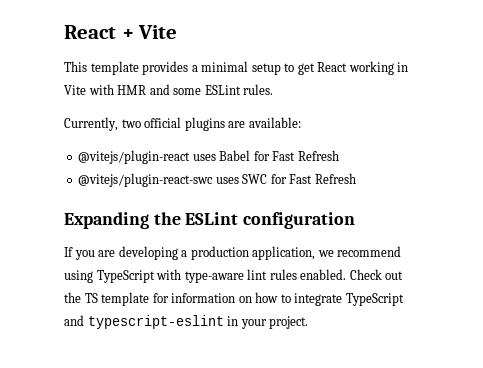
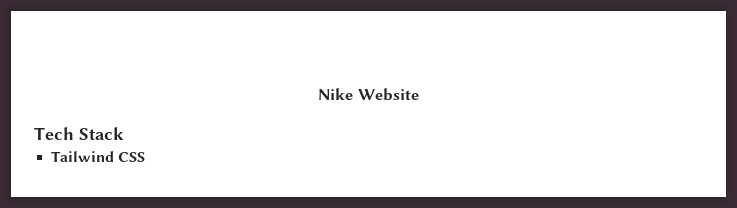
[64,25,178,39] [64,61,409,75] [64,84,274,95] [64,117,301,131] [78,150,339,164] [78,173,356,187] [64,212,356,229] [64,246,402,260] [64,269,404,283] [64,292,404,306] [64,315,309,329] React + Vite // This template provides a minimal setup to get React working in Vite with HMR and some ESLint rules. // Currently, two official plugins are available: // @vitejs/plugin-react uses Babel for Fast Refresh // @vitejs/plugin-react-swc uses SWC for Fast Refresh // Expanding the ESLint configuration // If you are developing a production application, we recommend using TypeScript with type-aware lint rules enabled. Check out the TS template for information on how to integrate TypeScript and typescript-eslint in your project. -> [318,88,419,101] [34,127,124,140] [51,151,146,162] Nike Website // Tech Stack // Tailwind CSS

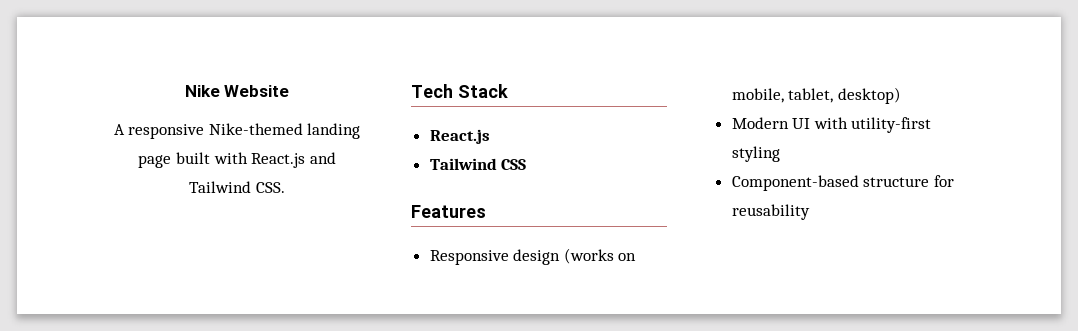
(419, 94) none -> [113,123,361,139] [138,152,336,168] [189,181,285,193] // A responsive Nike-themed landing page built with React.js and Tailwind CSS.
(124, 133) none -> [429,129,490,144] // React.js
(146, 157) none -> [411,205,486,218] [429,248,637,265] [731,87,901,104] [731,117,932,133] [731,146,780,162] [731,175,954,191] [731,204,810,220] // Features // Responsive design (works on mobile, tablet, desktop) // Modern UI with utility-first styling // Component-based structure for reusability

